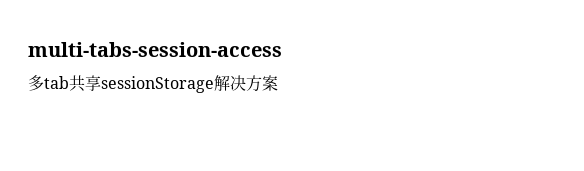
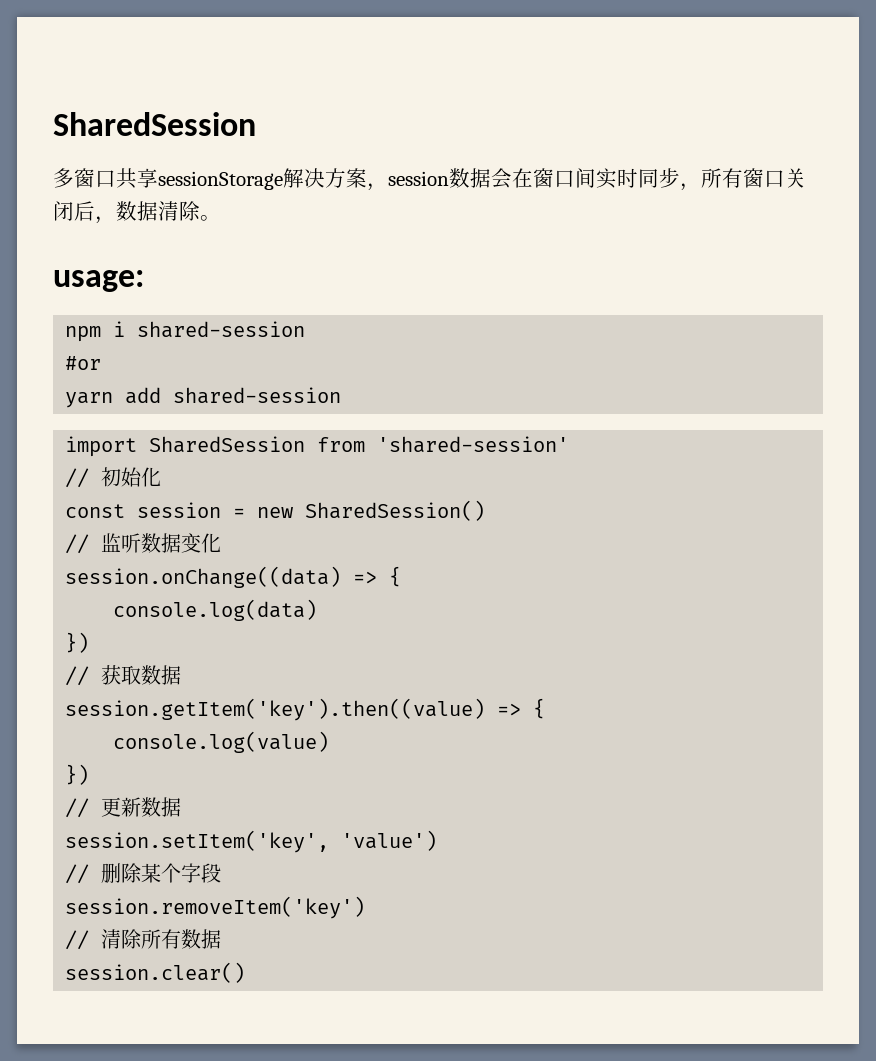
[28,42,282,57] multi-tabs-session-access -> [53,112,256,136] SharedSession
[44,76,69,89] tab -> [74,168,116,188] 窗口
(278, 83) none -> [367,168,806,191] [53,201,221,224] [53,270,144,292] [65,321,306,342] [65,356,102,370] [65,387,342,408] [65,436,570,457] [65,467,162,488] [65,500,486,521] [65,533,222,554] [65,566,402,588] [113,599,318,621] [65,632,90,653] [65,665,182,686] [65,698,546,721] [113,731,330,753] [65,764,90,785] [65,797,182,818] [65,830,438,853] [65,863,222,884] [65,896,366,919] [65,929,222,950] [65,962,246,983] ，session数据会在窗口间实时同步，所有窗口关闭后，数据清除。 // usage: // npm i shared-session // #or // yarn add shared-session // import SharedSession from 'shared-session' // // 初始化 // const session = new SharedSession() // // 监听数据变化 // session.onChange((data) => { // console.log(data) // }) // // 获取数据 // session.getItem('key').then((value) => { // console.log(value) // }) // // 更新数据 // session.setItem('key', 'value') // // 删除某个字段 // session.removeItem('key') // // 清除所有数据 // session.clear()

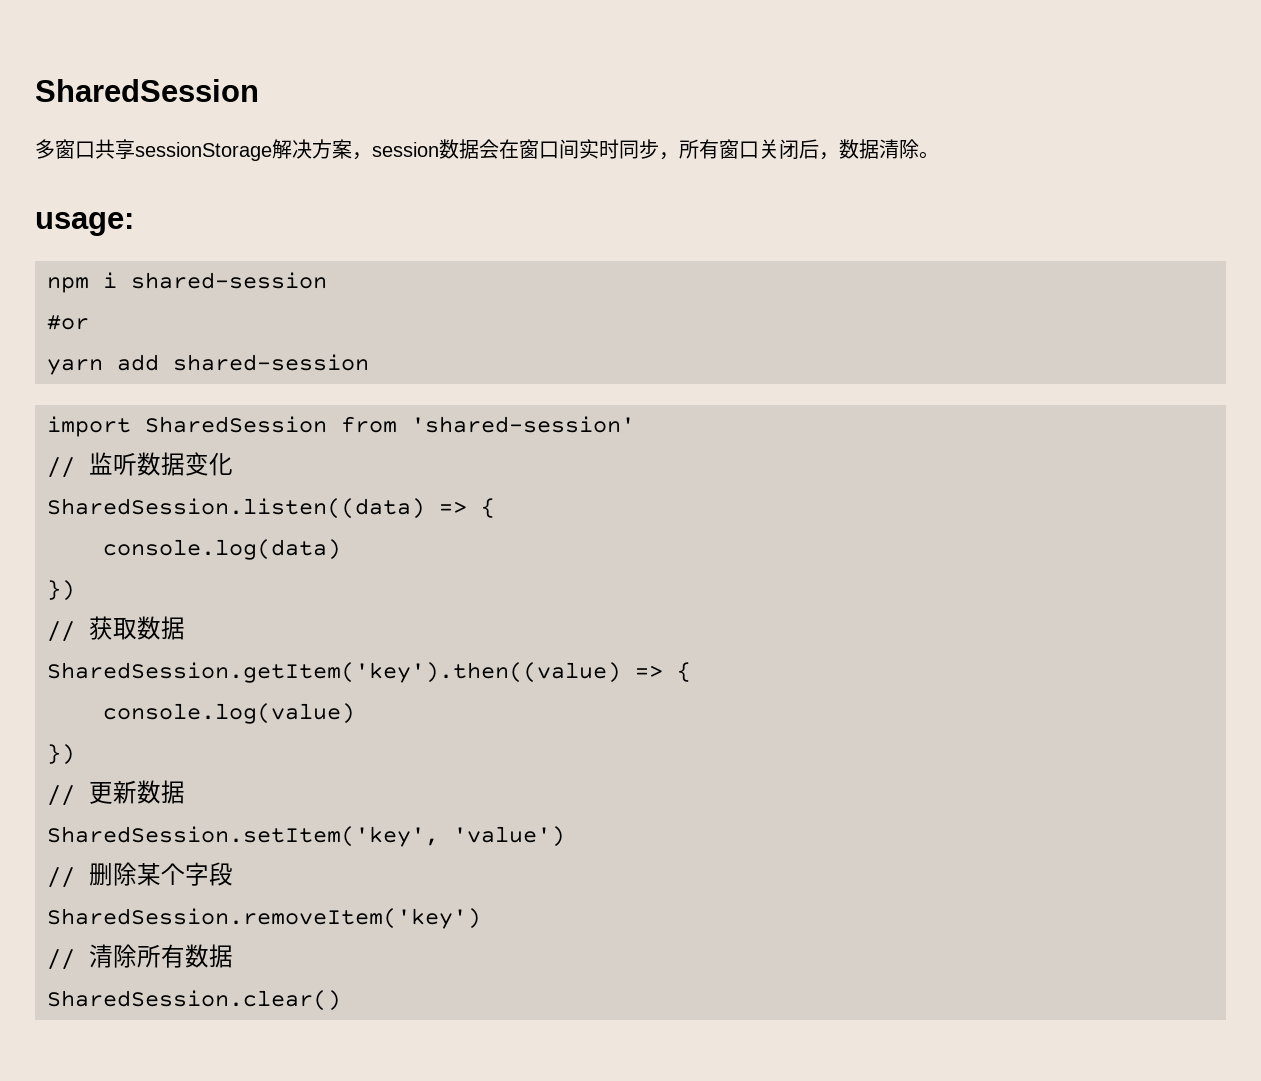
[65,467,162,488] [65,500,486,521] // // 初始化 // const session = new SharedSession() -> (635, 424) none
[65,566,342,588] session.onChange((data) -> [47,498,425,519] SharedSession.listen((data)
[65,698,486,721] session.getItem('key').then((value) -> [47,662,621,683] SharedSession.getItem('key').then((value)
[65,830,330,853] session.setItem('key', -> [47,826,439,847] SharedSession.setItem('key',
[65,896,366,919] session.removeItem('key') -> [47,908,481,929] SharedSession.removeItem('key')
[65,962,246,983] session.clear() -> [47,990,341,1011] SharedSession.clear()

